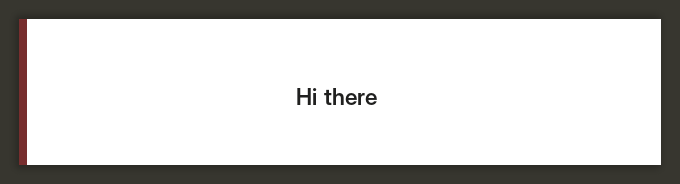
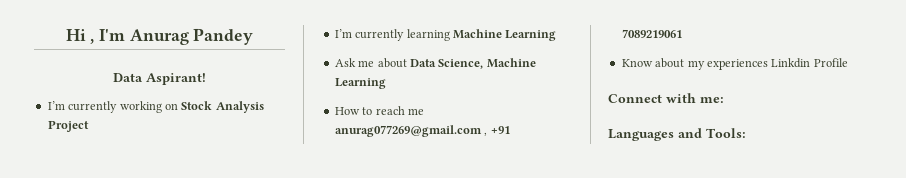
[323,88,377,105] there -> [90,28,254,45] [113,73,206,85] [47,101,264,113] [47,120,89,132] [334,29,557,41] [334,58,536,69] [334,78,386,89] [334,106,424,115] [334,125,510,137] [621,29,682,38] [621,58,848,70] [608,93,724,103] [608,128,746,141] , I'm Anurag Pandey // Data Aspirant! // I’m currently working on Stock Analysis Project // I’m currently learning Machine Learning // Ask me about Data Science, Machine Learning // How to reach me anurag077269@gmail.com , +91 7089219061 // Know about my experiences Linkdin Profile // Connect with me: // Languages and Tools:

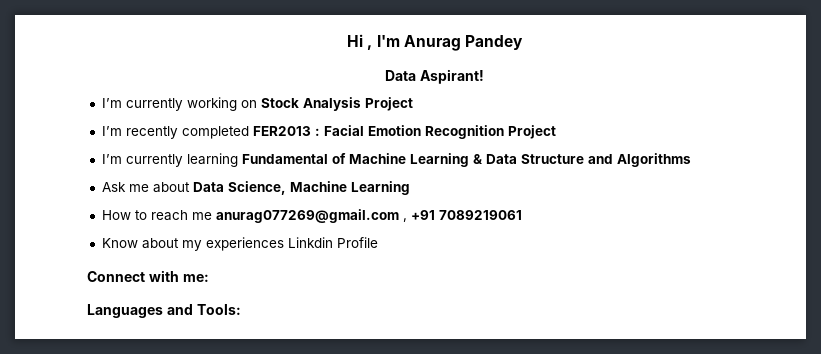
(89, 126) none -> [101,125,556,139] // I’m recently completed FER2013 : Facial Emotion Recognition Project
[452,29,557,41] Machine Learning -> [241,153,691,167] Fundamental of Machine Learning & Data Structure and Algorithms

